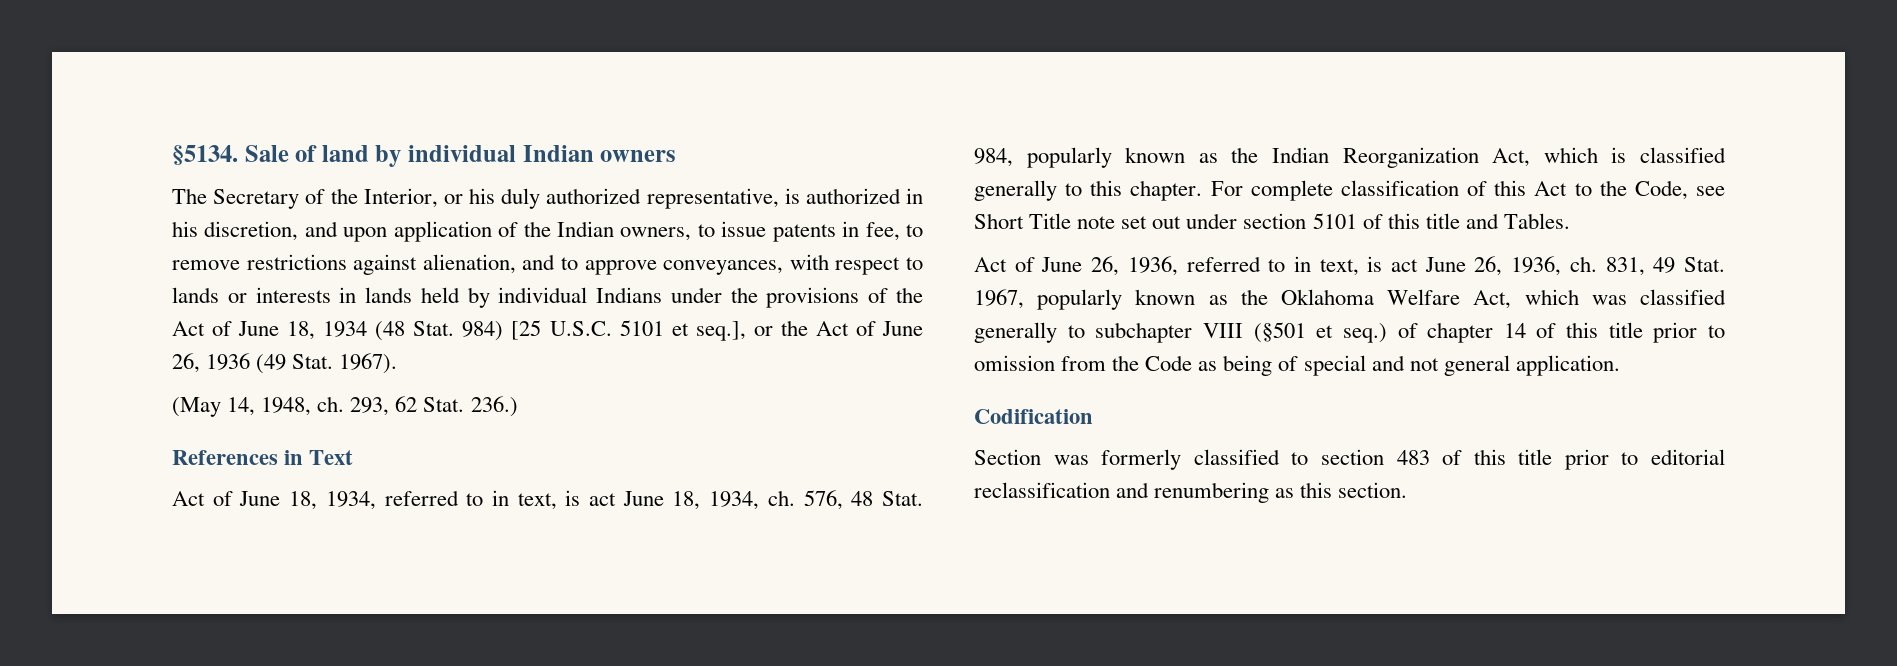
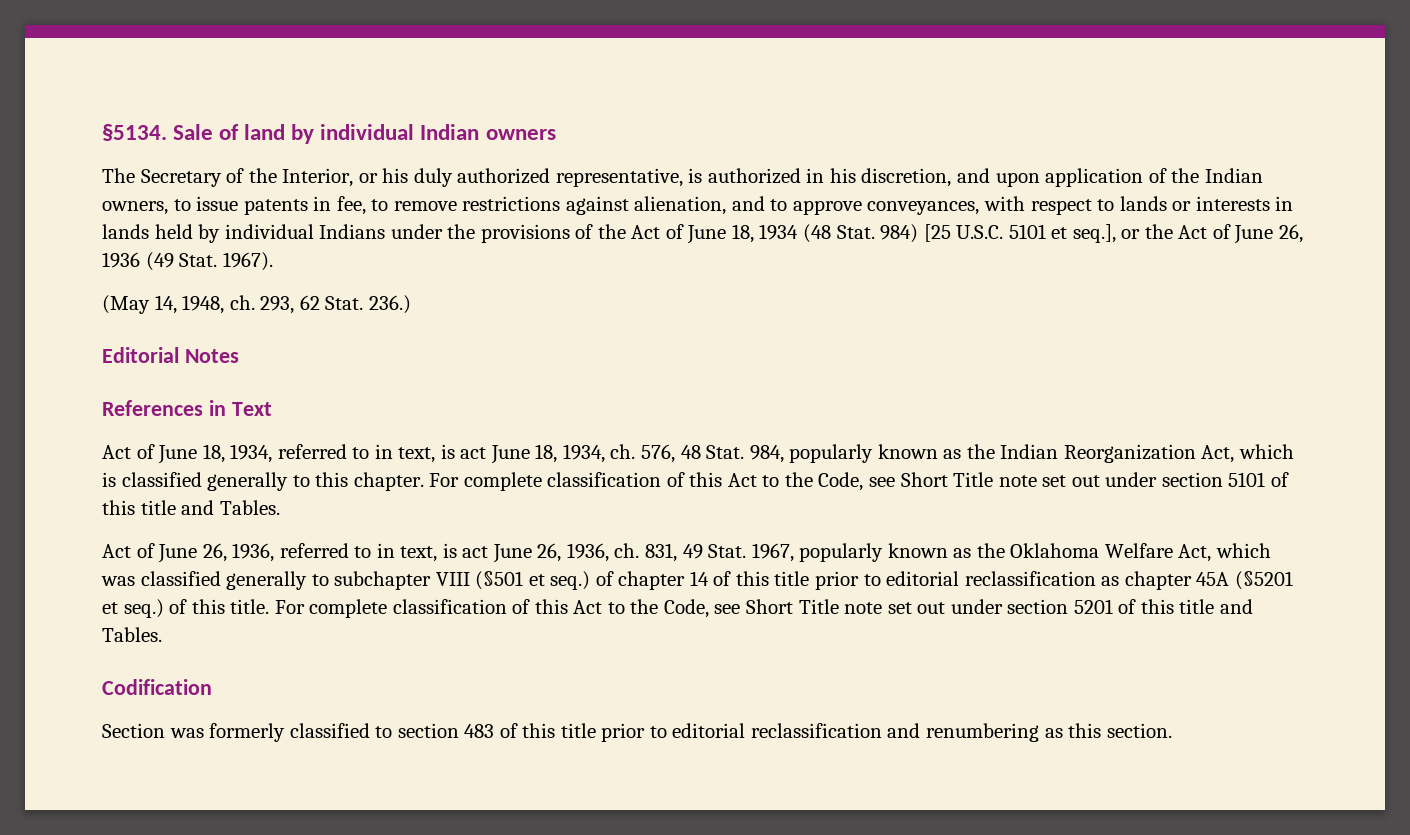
(518, 406) none -> [102,347,239,363] // Editorial Notes
[974,355,1620,376] omission from the Code as being of special and not general application. -> [886,571,1293,590] [102,599,1253,618] [102,627,162,642] editorial reclassification as chapter 45A (§5201 et seq.) of this title. For complete classification of this Act to the Code, see Short Title note set out under section 5201 of this title and Tables.

